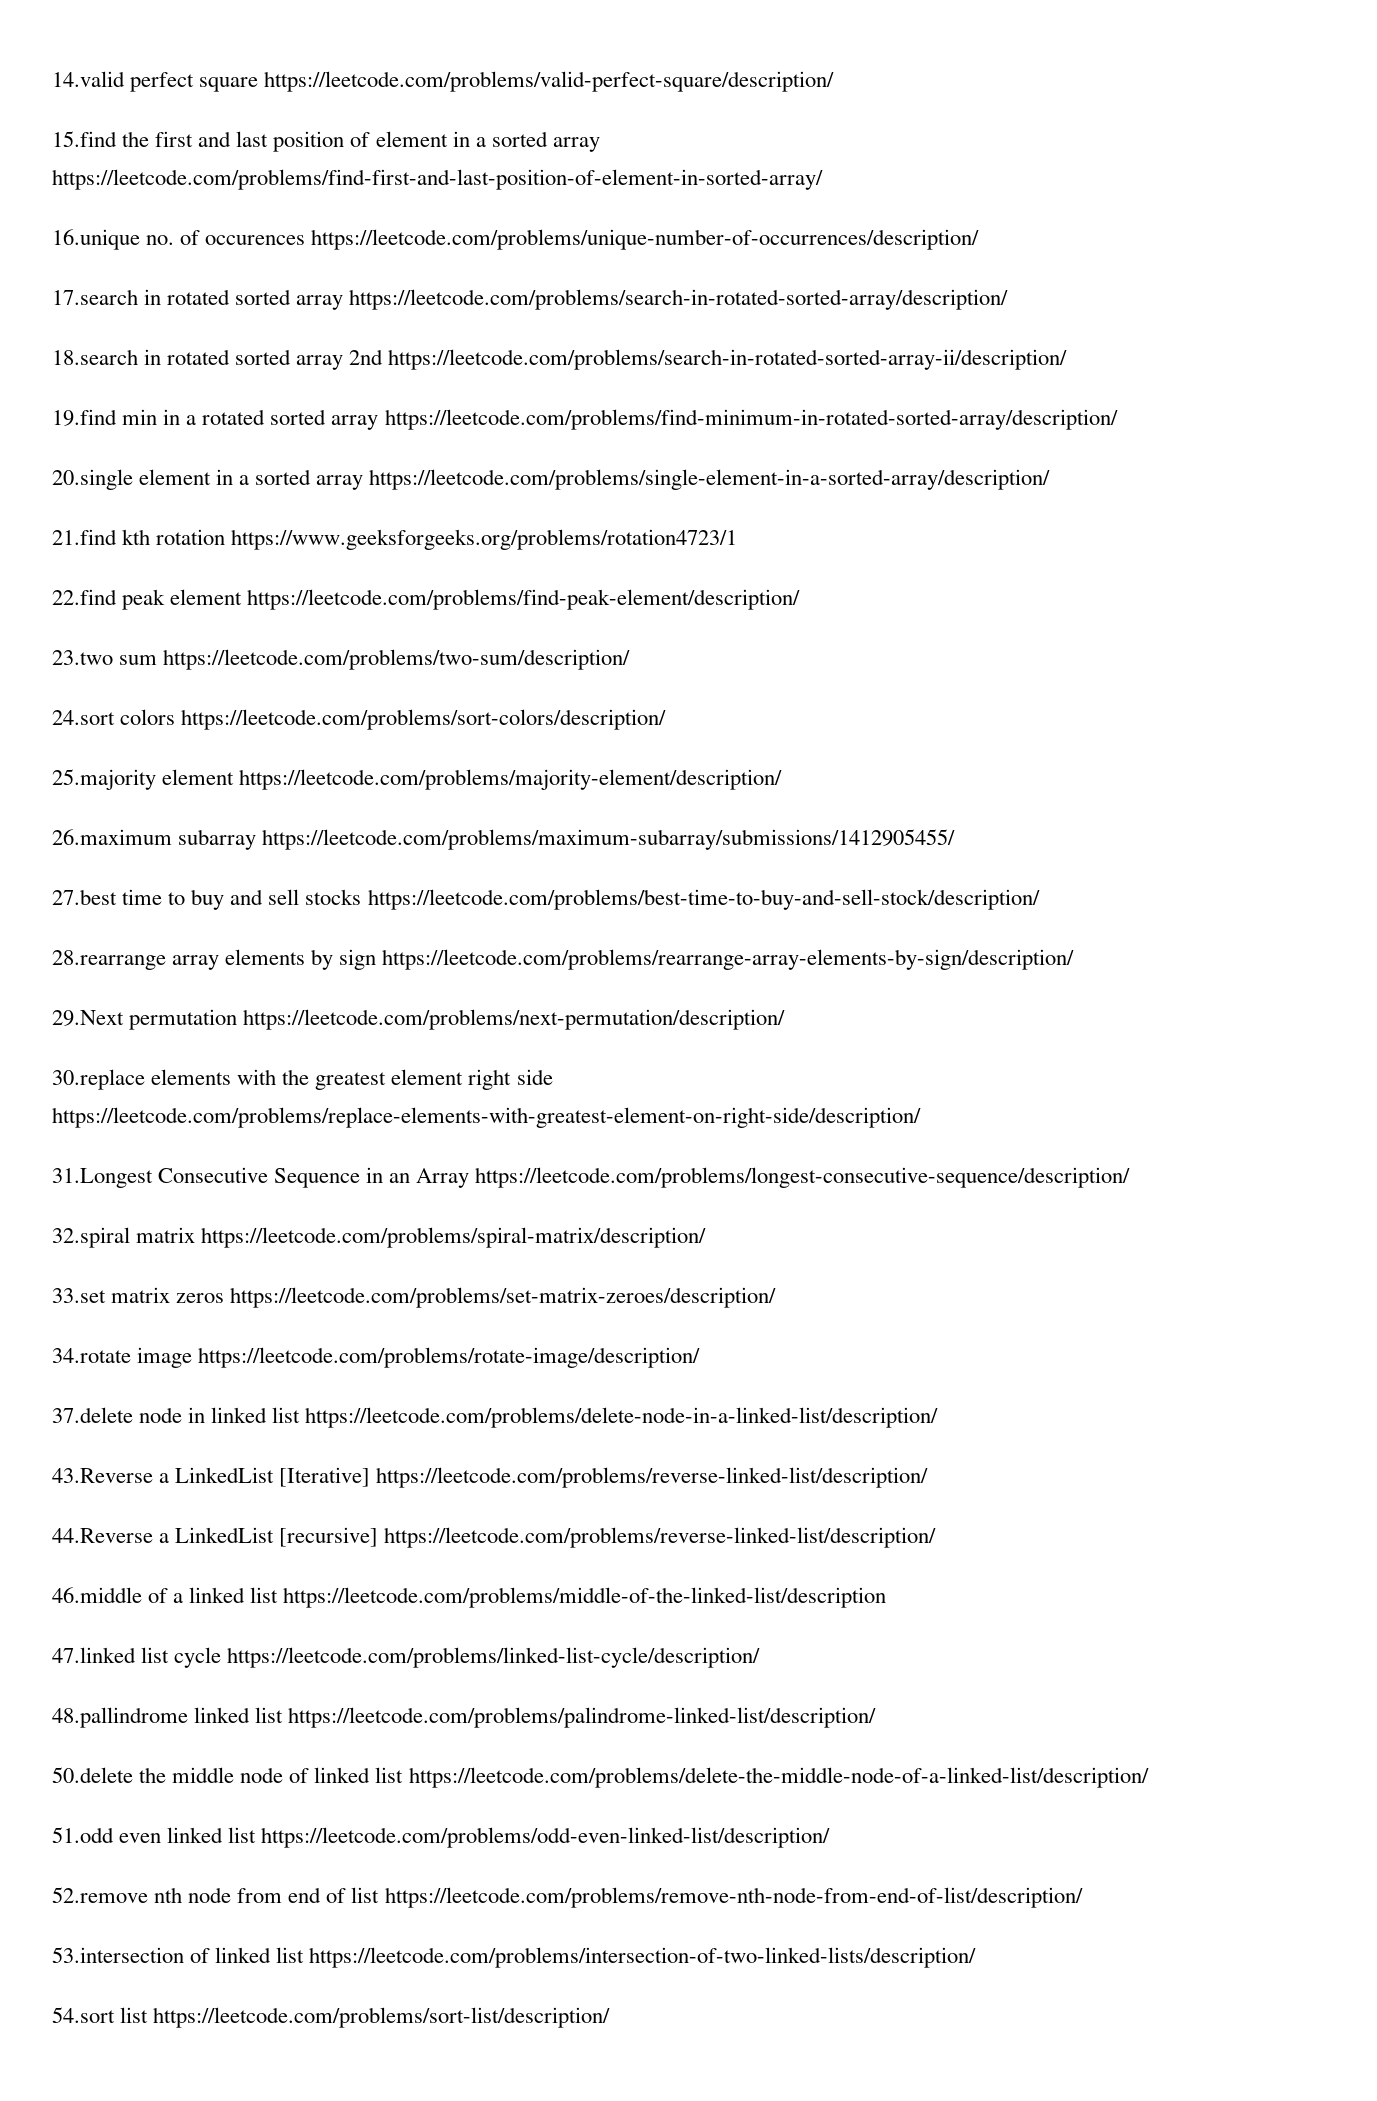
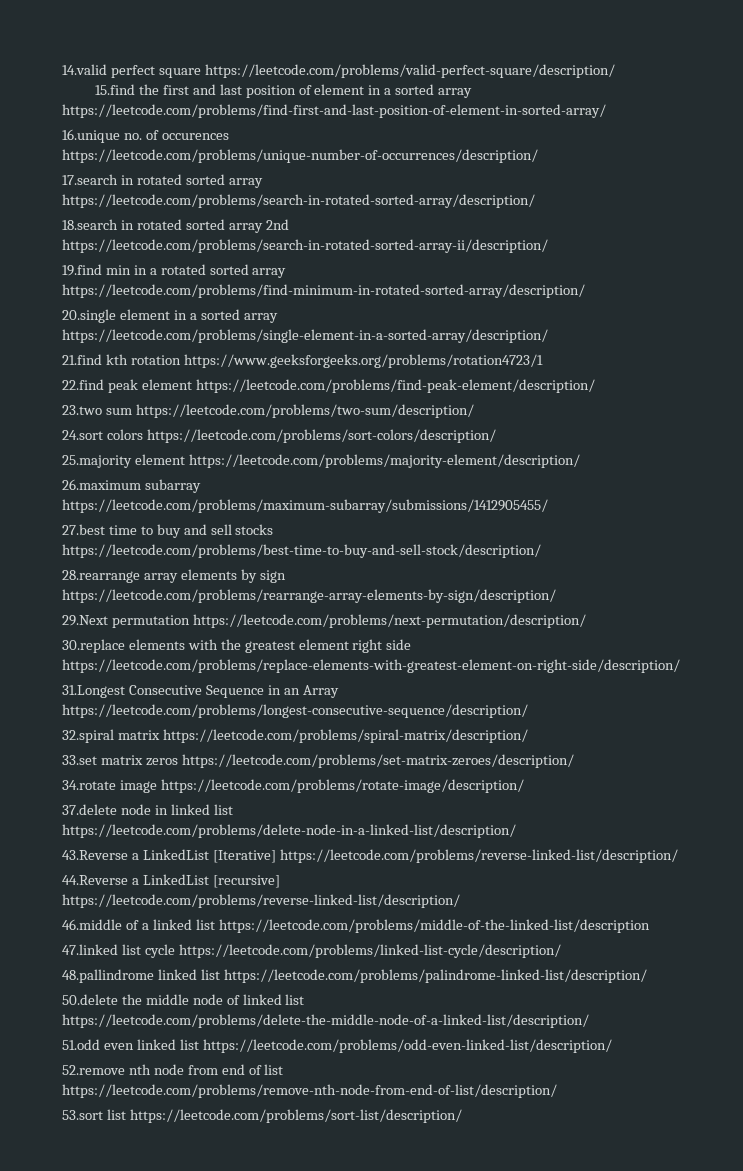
[52,1947,977,1968] [52,2007,115,2023] 53.intersection of linked list https://leetcode.com/problems/intersection-of-two-linked-lists/description/ // 54.sort -> [62,1110,103,1120] 53.sort

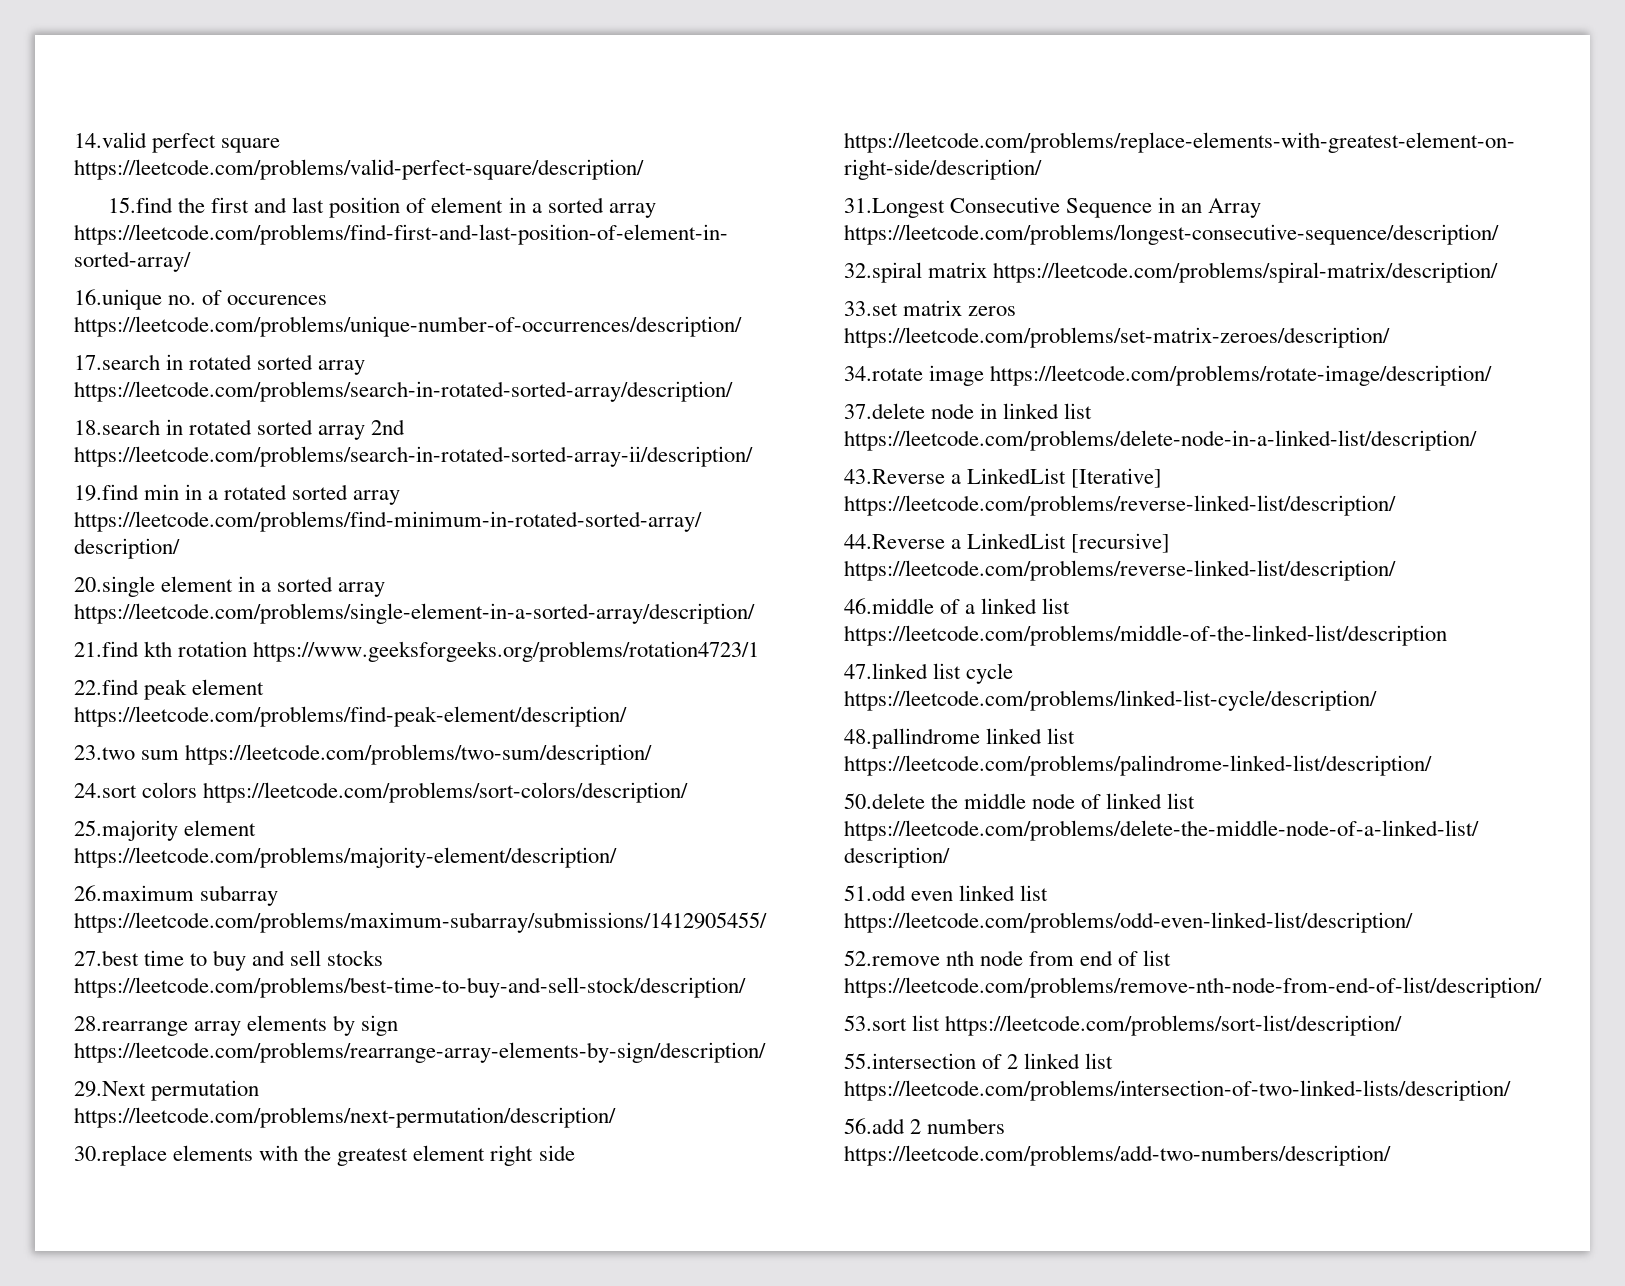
(462, 1116) none -> [844,1053,1114,1069] [844,1080,1511,1101] [844,1118,1006,1134] [844,1145,1391,1166] // 55.intersection of 2 linked list https://leetcode.com/problems/intersection-of-two-linked-lists/description/ // 56.add 2 numbers https://leetcode.com/problems/add-two-numbers/description/

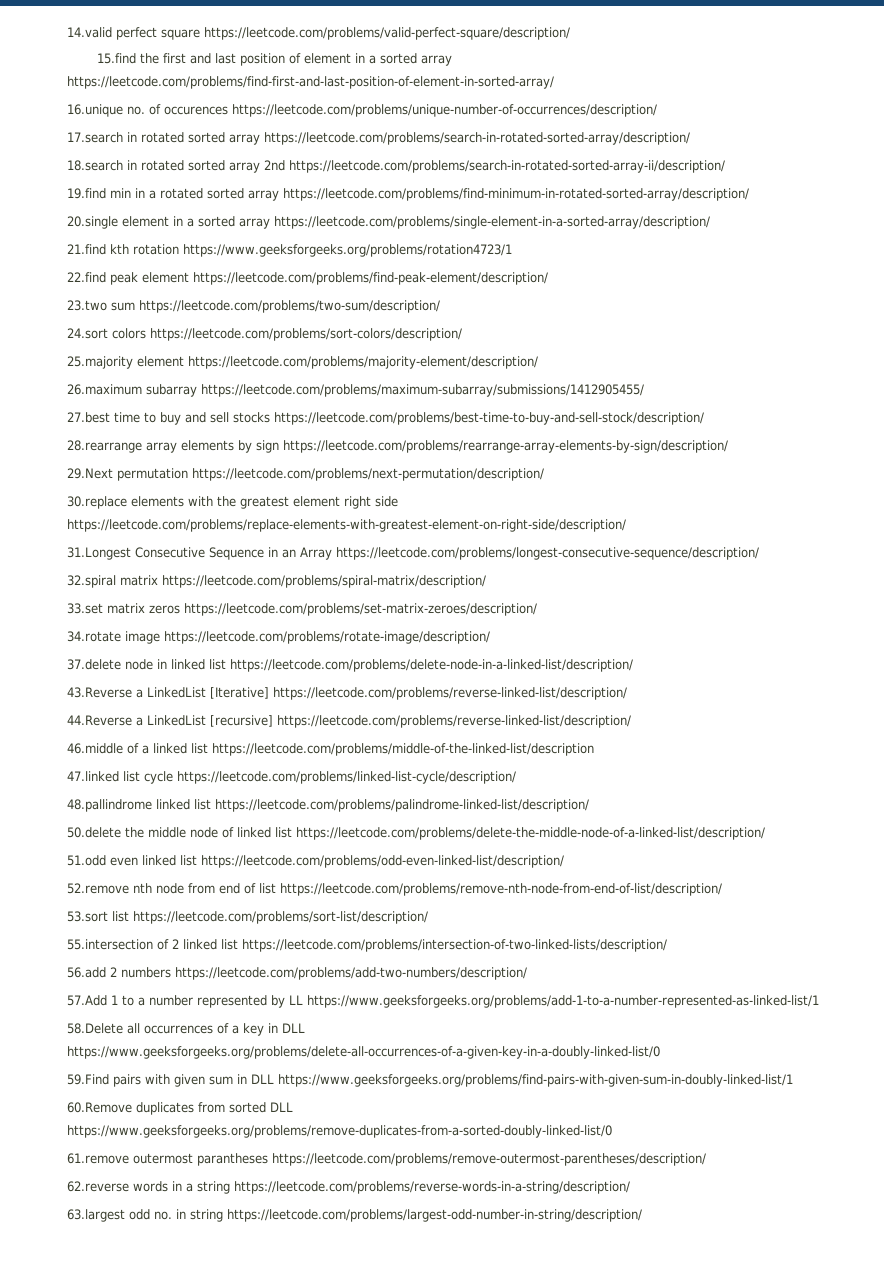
(1391, 1155) none -> [67,995,819,1008] [67,1023,305,1036] [67,1046,660,1059] [67,1074,793,1087] [67,1102,293,1115] [67,1125,612,1138] [67,1153,706,1166] [67,1181,630,1194] [67,1209,642,1222] // 57.Add 1 to a number represented by LL https://www.geeksforgeeks.org/problems/add-1-to-a-number-represented-as-linked-list/1 // 58.Delete all occurrences of a key in DLL https://www.geeksforgeeks.org/problems/delete-all-occurrences-of-a-given-key-in-a-doubly-linked-list/0 // 59.Find pairs with given sum in DLL https://www.geeksforgeeks.org/problems/find-pairs-with-given-sum-in-doubly-linked-list/1 // 60.Remove duplicates from sorted DLL https://www.geeksforgeeks.org/problems/remove-duplicates-from-a-sorted-doubly-linked-list/0 // 61.remove outermost parantheses https://leetcode.com/problems/remove-outermost-parentheses/description/ // 62.reverse words in a string https://leetcode.com/problems/reverse-words-in-a-string/description/ // 63.largest odd no. in string https://leetcode.com/problems/largest-odd-number-in-string/description/

